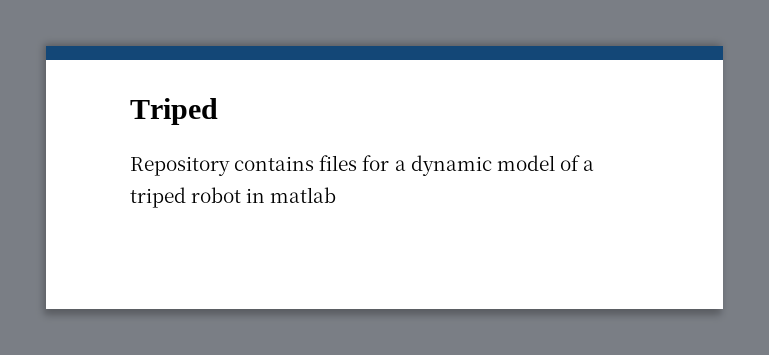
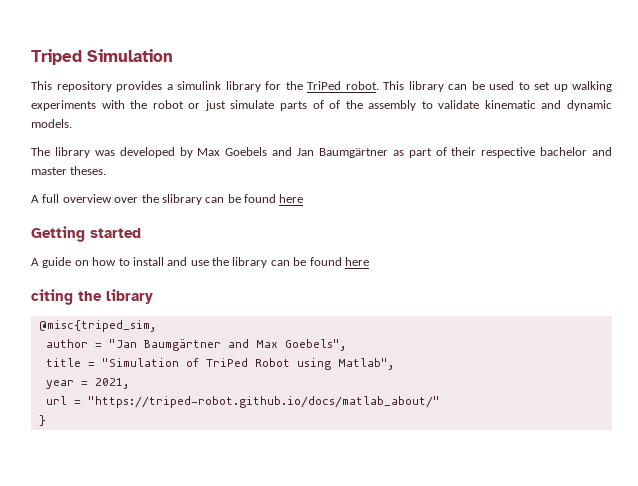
[130,155,595,176] [130,187,337,208] // Repository contains files for a dynamic model of a triped robot in matlab -> [87,49,173,62] [31,81,612,92] [31,100,612,111] [31,119,72,128] [31,147,612,158] [31,166,107,175] [31,194,304,205] [31,226,141,242] [31,257,369,268] [31,289,153,305] [38,320,156,332] [45,339,346,351] [45,358,394,370] [45,378,129,389] [45,396,440,408] [38,415,46,426] Simulation // This repository provides a simulink library for the TriPed robot. This library can be used to set up walking experiments with the robot or just simulate parts of of the assembly to validate kinematic and dynamic models. // The library was developed by Max Goebels and Jan Baumgärtner as part of their respective bachelor and master theses. // A full overview over the slibrary can be found here // Getting started // A guide on how to install and use the library can be found here // citing the library // @misc{triped_sim, // author = "Jan Baumgärtner and Max Goebels", // title = "Simulation of TriPed Robot using Matlab", // year = 2021, // url = "https://triped-robot.github.io/docs/matlab_about/" // }

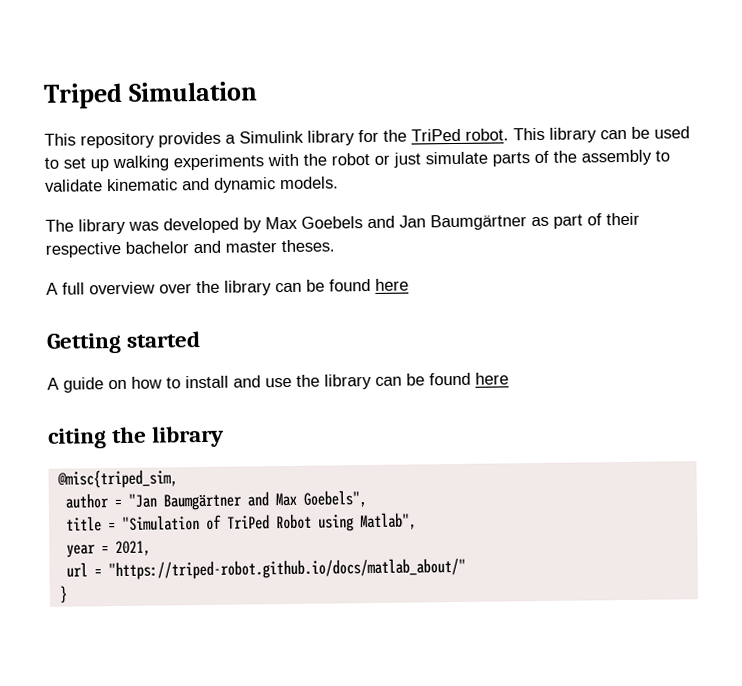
[177,81,221,90] simulink -> [239,130,304,144] Simulink
[329,100,341,109] of -> (549, 157) none
[161,194,202,205] slibrary -> [224,280,272,296] library

